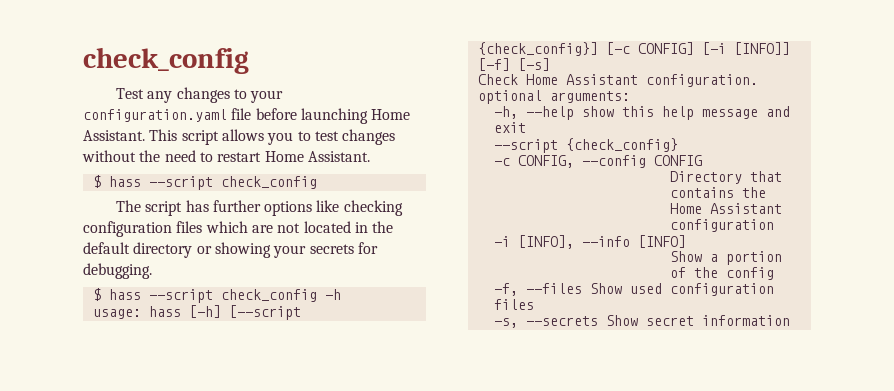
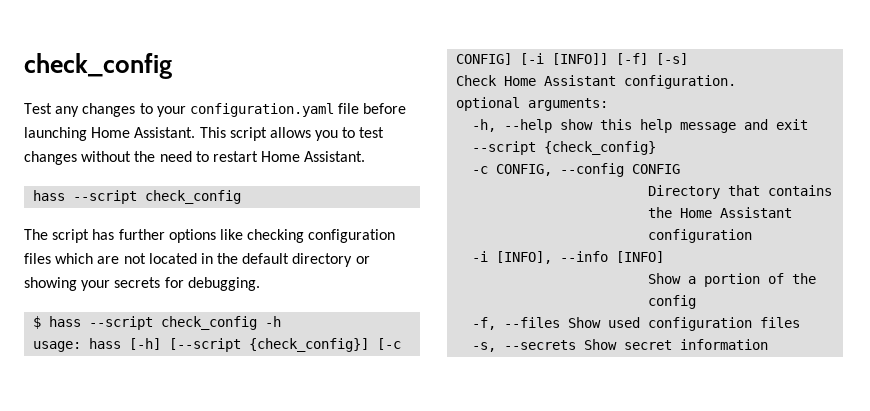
[92,175,101,188] $ -> (366, 156) none

